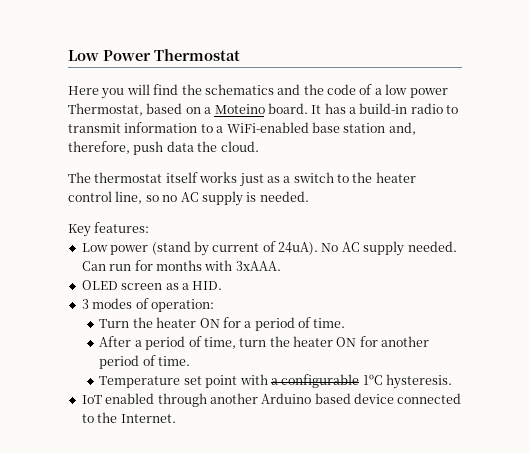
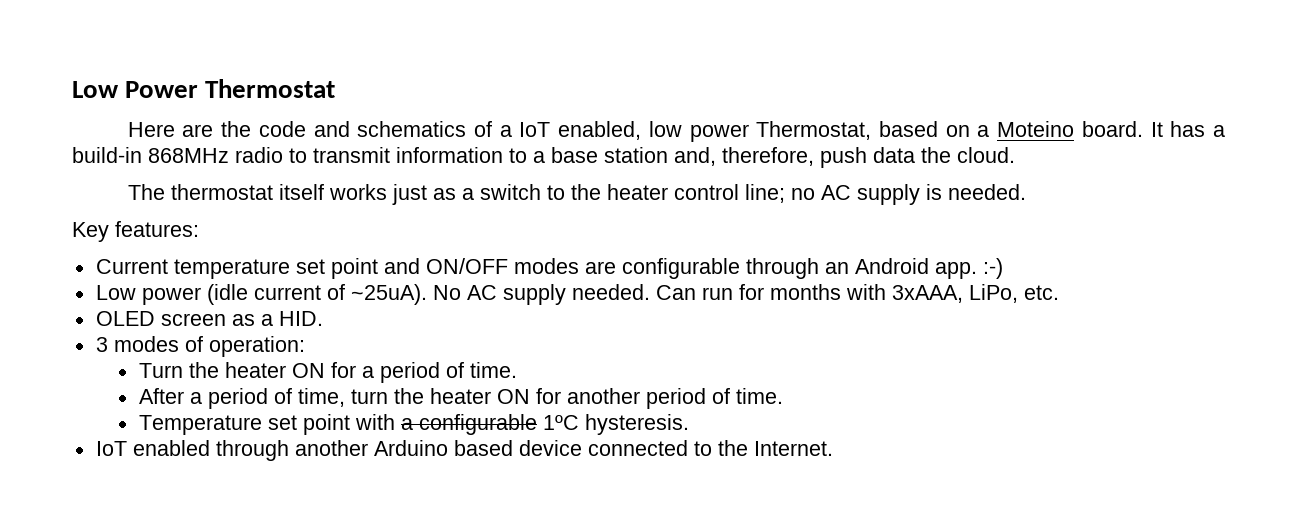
[101,84,382,99] you will find the schematics and the code of a -> [182,121,642,140] are the code and schematics of a IoT enabled,
(408, 108) none -> [148,148,229,163] 868MHz
[226,122,309,133] WiFi-enabled -> (545, 157) none
[115,191,159,204] line, so -> [744,184,785,203] line;
(150, 227) none -> [95,258,1003,279] // Current temperature set point and ON/OFF modes are configurable through an Android app. :-)
[151,241,209,256] (stand by -> [206,284,248,305] (idle
[278,242,318,255] 24uA). -> [350,284,427,305] ~25uA).
[235,261,281,271] 3xAAA. -> [891,284,1059,303] 3xAAA, LiPo, etc.

